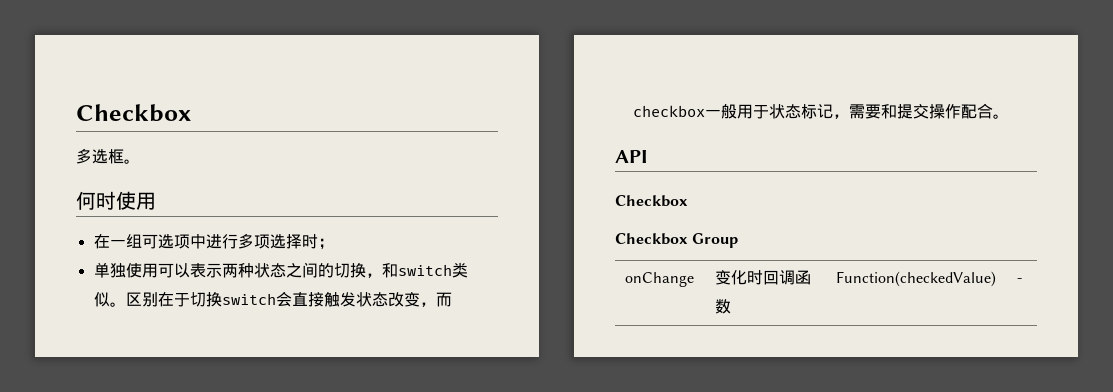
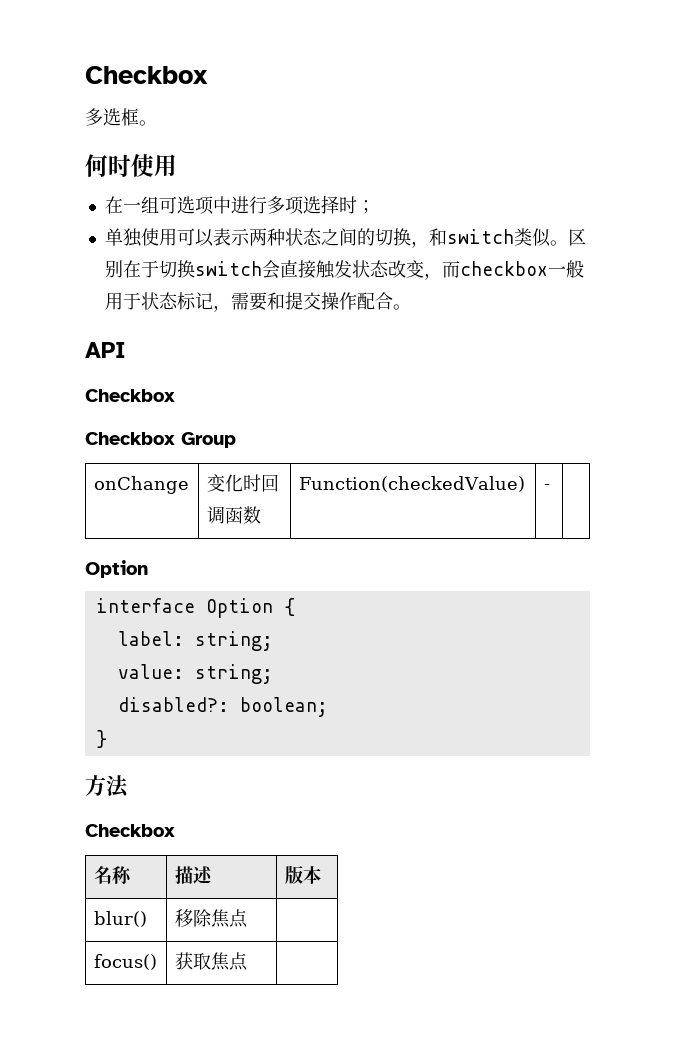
(1023, 280) none -> [85,560,148,578] [95,598,295,618] [117,631,273,651] [117,664,273,684] [117,697,328,717] [95,730,107,748] [85,775,129,798] [85,824,175,837] [93,866,132,884] [174,866,213,884] [284,865,321,884] [93,911,147,927] [174,909,248,928] [93,954,157,970] [174,952,248,971] | // Option // interface Option { // label: string; // value: string; // disabled?: boolean; // } // 方法 // Checkbox // 名称 | 描述 | 版本 // blur() | 移除焦点 | // focus() | 获取焦点 |

